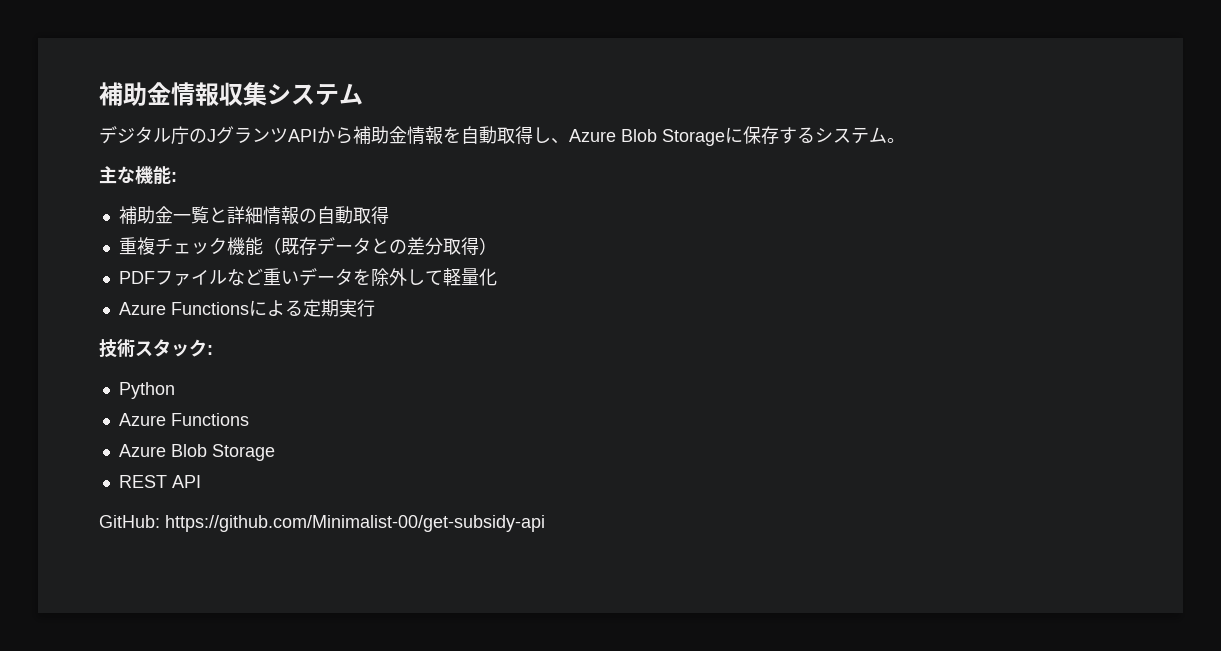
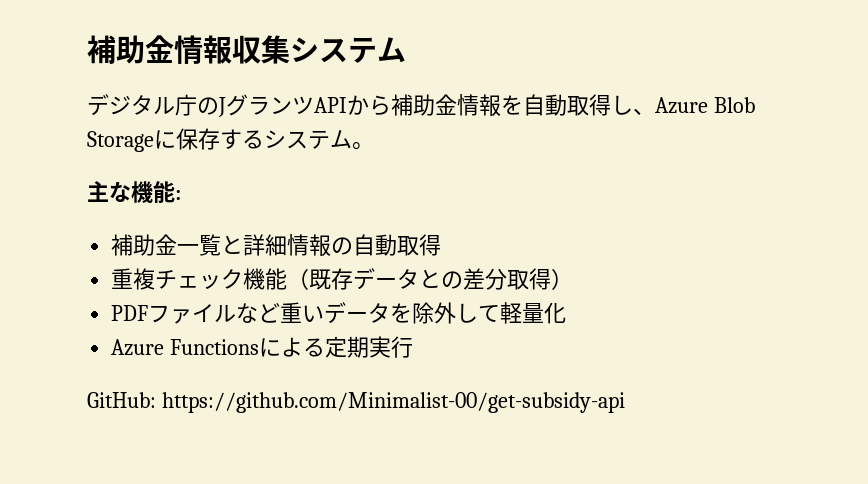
[99,338,213,358] [118,382,175,399] [118,413,249,426] [118,444,275,461] [118,475,201,488] // 技術スタック: // Python // Azure Functions // Azure Blob Storage // REST API -> (414, 347) none

